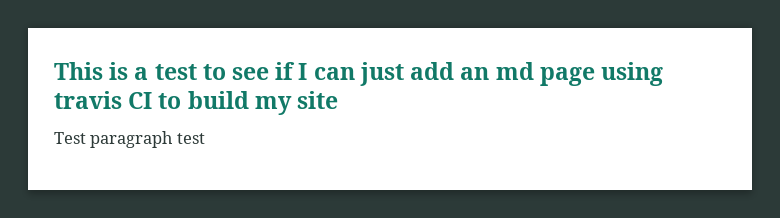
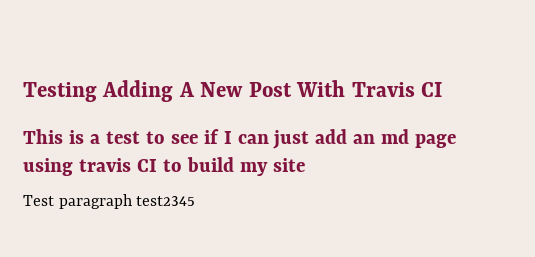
(54, 71) none -> [23,80,443,102] Testing Adding A New Post With Travis CI //
[176,133,205,144] test -> [136,196,196,206] test2345

